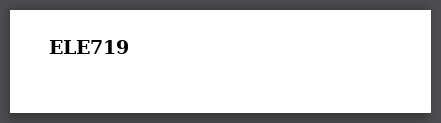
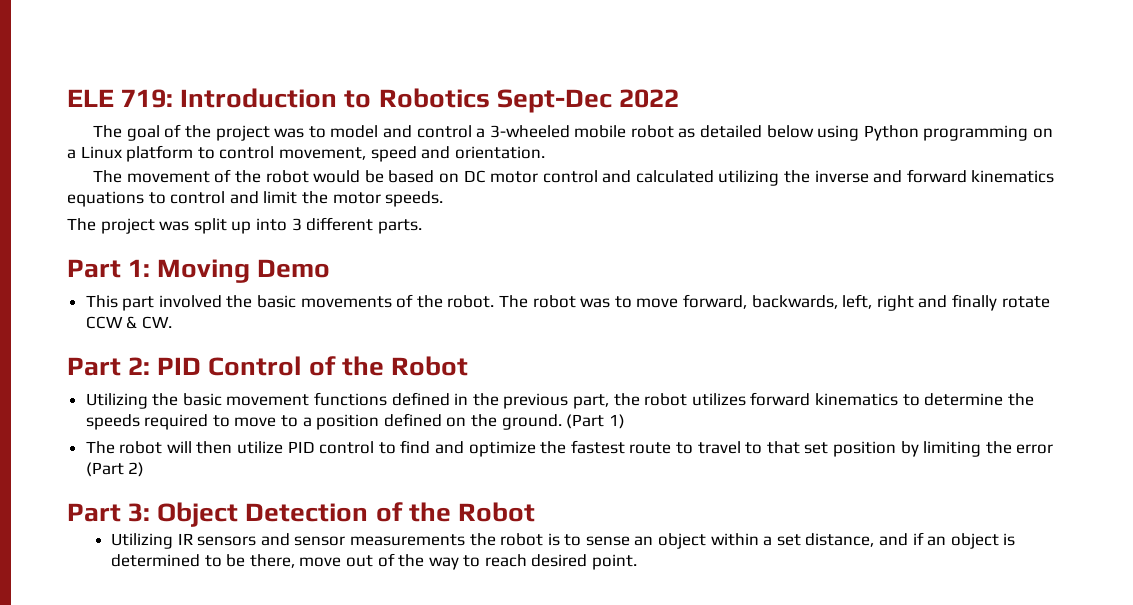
[49,40,129,54] ELE719 -> [67,88,679,113] [93,124,1054,141] [67,145,545,162] [93,169,1055,186] [67,191,444,207] [67,217,422,234] [67,259,331,283] [85,294,1050,311] [85,316,172,329] [67,356,468,376] [85,392,1034,409] [85,413,625,430] [85,440,1054,457] [85,462,145,477] [67,502,535,527] [110,532,1016,549] [110,553,638,570] ELE 719: Introduction to Robotics Sept-Dec 2022 // The goal of the project was to model and control a 3-wheeled mobile robot as detailed below using Python programming on a Linux platform to control movement, speed and orientation. // The movement of the robot would be based on DC motor control and calculated utilizing the inverse and forward kinematics equations to control and limit the motor speeds. // The project was split up into 3 different parts. // Part 1: Moving Demo // This part involved the basic movements of the robot. The robot was to move forward, backwards, left, right and finally rotate CCW & CW. // Part 2: PID Control of the Robot // Utilizing the basic movement functions defined in the previous part, the robot utilizes forward kinematics to determine the speeds required to move to a position defined on the ground. (Part 1) // The robot will then utilize PID control to find and optimize the fastest route to travel to that set position by limiting the error (Part 2) // Part 3: Object Detection of the Robot // Utilizing IR sensors and sensor measurements the robot is to sense an object within a set distance, and if an object is determined to be there, move out of the way to reach desired point.

